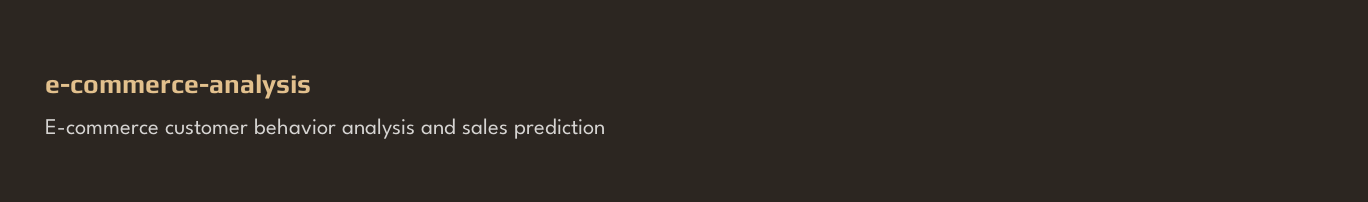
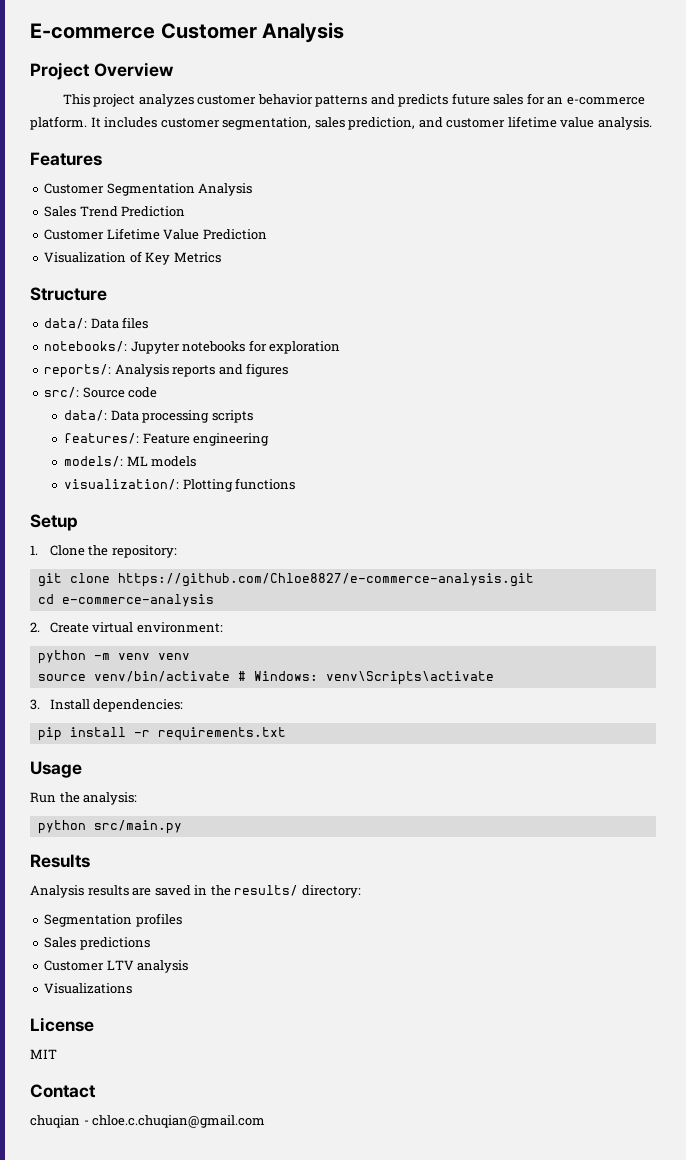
[45,74,311,99] [45,118,606,139] e-commerce-analysis // E-commerce customer behavior analysis and sales prediction -> [30,22,345,43] [30,62,174,80] [62,93,645,107] [30,116,652,130] [30,152,102,166] [44,183,253,196] [44,206,186,217] [44,228,267,240] [44,251,221,265] [30,287,107,301] [44,317,149,329] [44,340,341,354] [44,363,289,378] [44,387,158,398] [64,410,253,423] [64,433,270,446] [64,456,197,467] [64,478,296,492] [30,514,78,531] [30,545,177,558] [37,573,534,587] [37,594,214,607] [30,622,223,633] [37,650,190,664] [37,671,494,685] [30,699,184,712] [37,727,286,741] [30,761,82,778] [30,792,138,805] [37,820,182,834] [30,854,90,868] [30,885,361,898] [44,913,182,927] [44,937,150,950] [44,960,189,973] [44,983,133,994] [30,1017,94,1032] [30,1049,57,1059] [30,1084,96,1098] [30,1115,266,1128] E-commerce Customer Analysis // Project Overview // This project analyzes customer behavior patterns and predicts future sales for an e-commerce platform. It includes customer segmentation, sales prediction, and customer lifetime value analysis. // Features // Customer Segmentation Analysis // Sales Trend Prediction // Customer Lifetime Value Prediction // Visualization of Key Metrics // Structure // data/: Data files // notebooks/: Jupyter notebooks for exploration // reports/: Analysis reports and figures // src/: Source code // data/: Data processing scripts // features/: Feature engineering // models/: ML models // visualization/: Plotting functions // Setup // 1. Clone the repository: // git clone https://github.com/Chloe8827/e-commerce-analysis.git // cd e-commerce-analysis // 2. Create virtual environment: // python -m venv venv // source venv/bin/activate # Windows: venv\Scripts\activate // 3. Install dependencies: // pip install -r requirements.txt // Usage // Run the analysis: // python src/main.py // Results // Analysis results are saved in the results/ directory: // Segmentation profiles // Sales predictions // Customer LTV analysis // Visualizations // License // MIT // Contact // chuqian - chloe.c.chuqian@gmail.com

